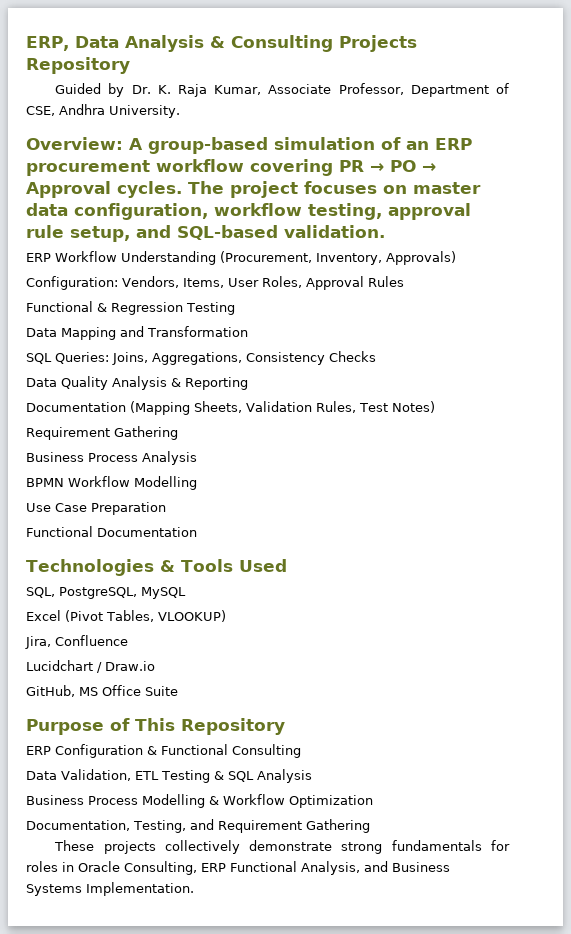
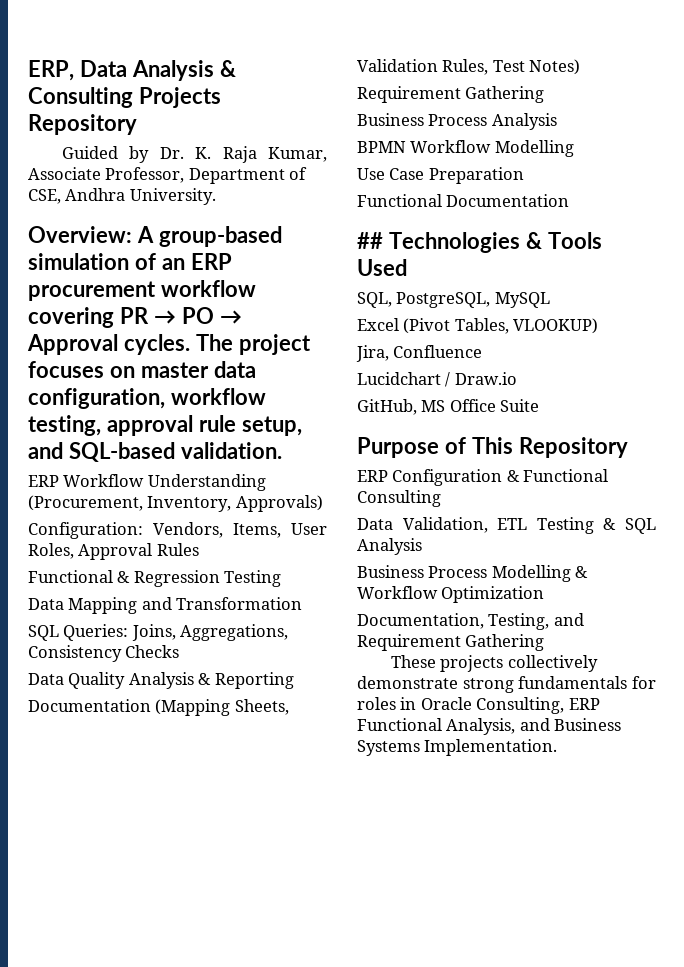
(197, 532) none -> [357,232,383,249] ##

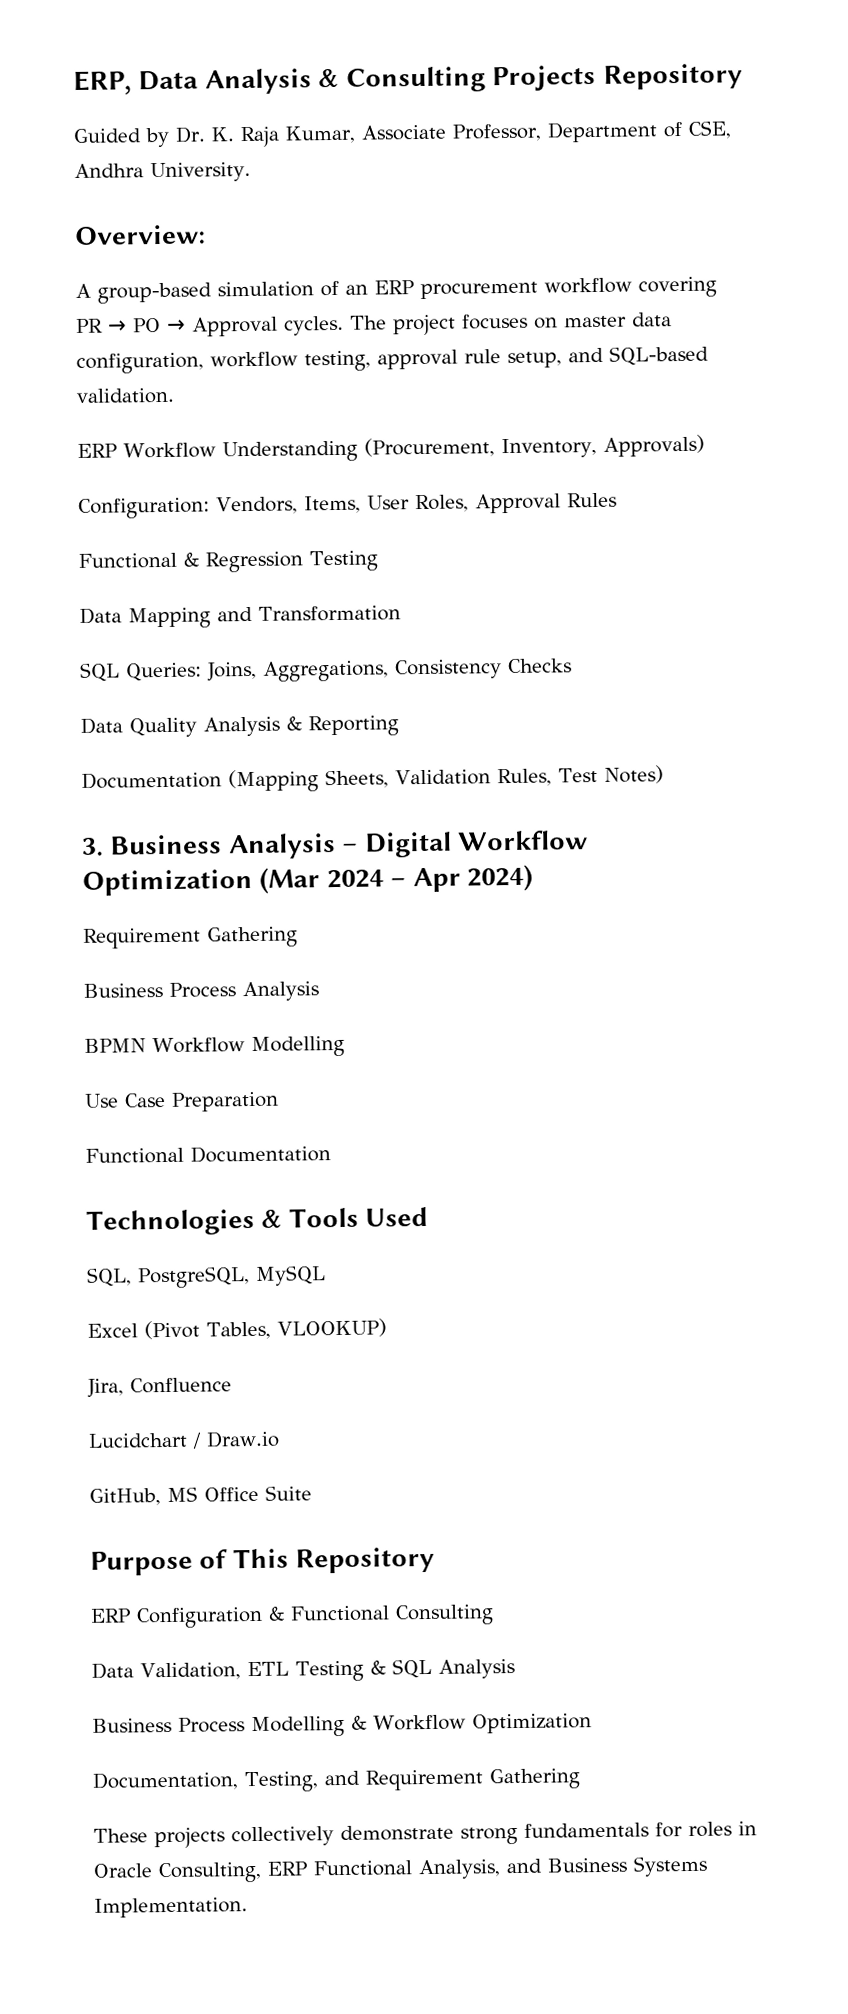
(132, 234) none -> (206, 234) //
(581, 67) none -> [82,830,589,860] [82,864,534,896] // 3. Business Analysis – Digital Workflow Optimization (Mar 2024 – Apr 2024)
[357,232,383,249] ## -> (331, 1154) none

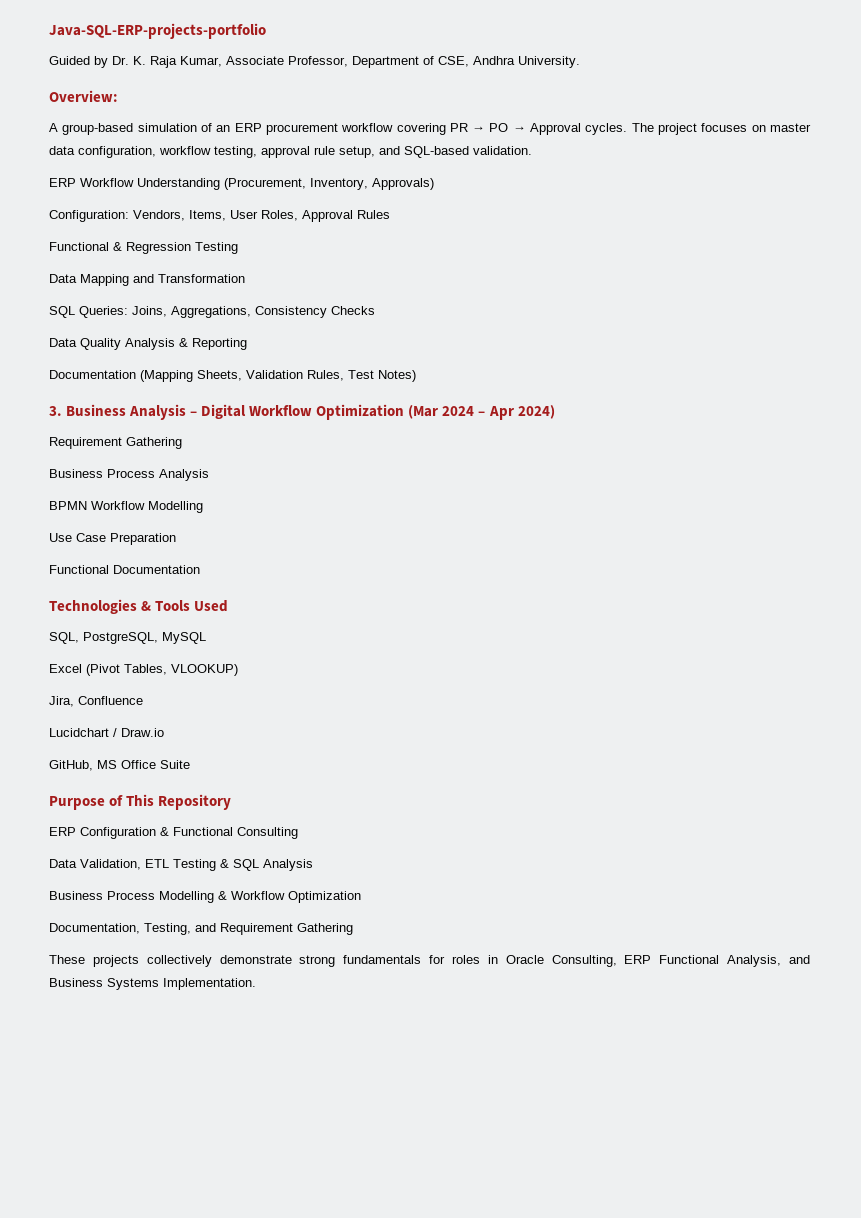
[73,63,743,95] ERP, Data Analysis & Consulting Projects Repository -> [49,23,266,39] Java-SQL-ERP-projects-portfolio

